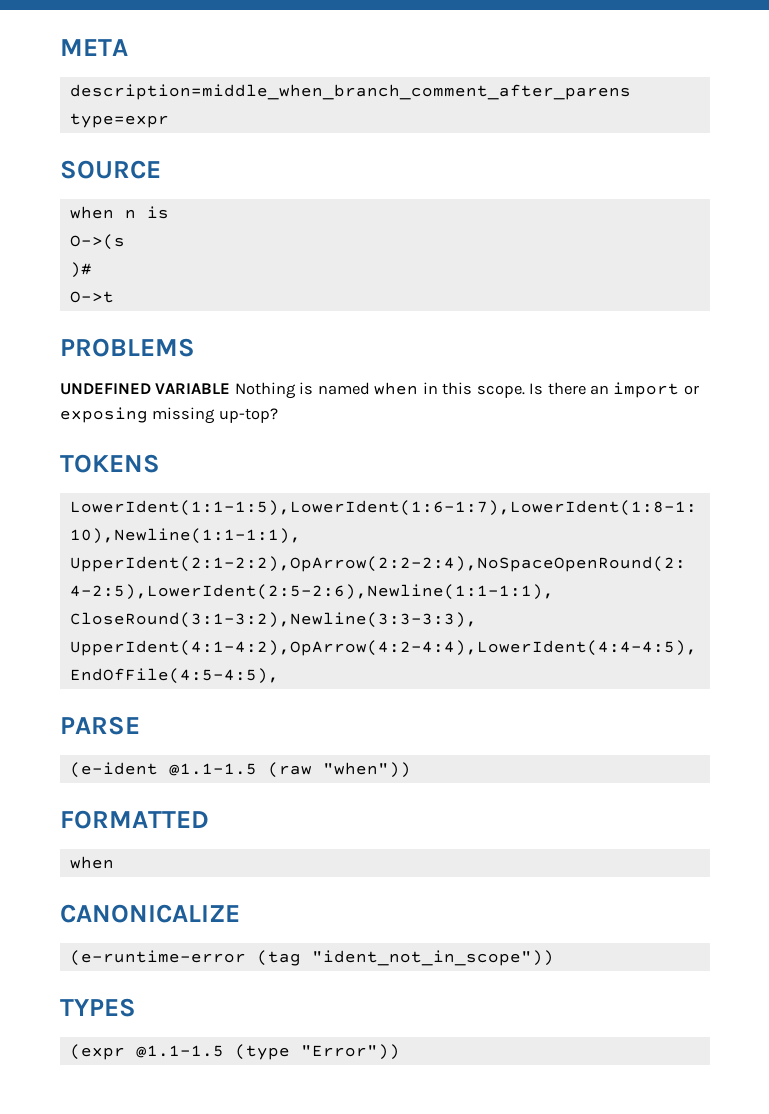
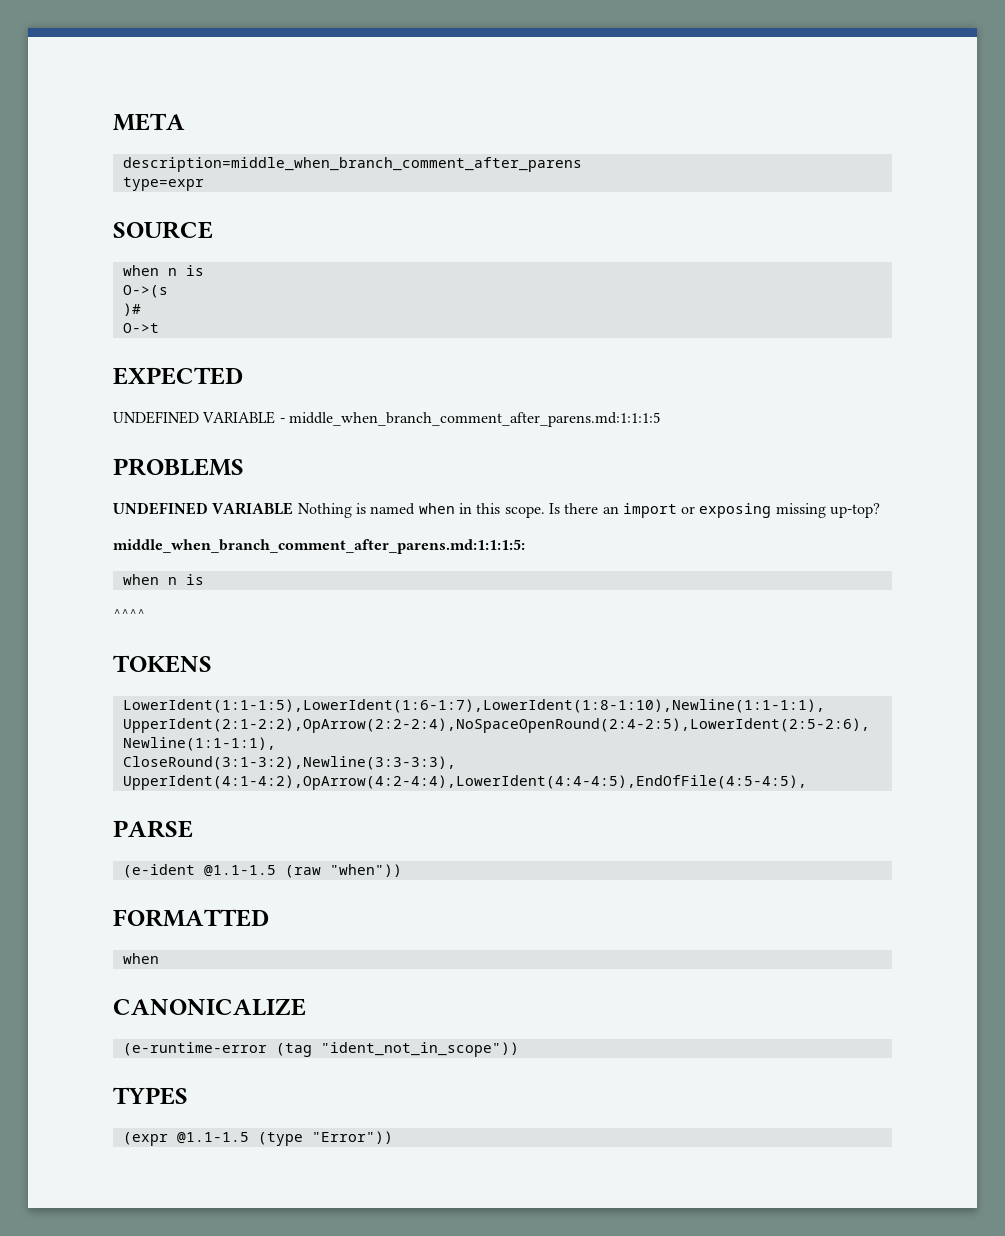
(114, 297) none -> [113,367,243,385] [113,411,660,427] // EXPECTED // UNDEFINED VARIABLE - middle_when_branch_comment_after_parens.md:1:1:1:5
(278, 415) none -> [113,539,525,554] [122,574,204,585] [113,609,145,620] // middle_when_branch_comment_after_parens.md:1:1:1:5: // when n is // ^^^^

